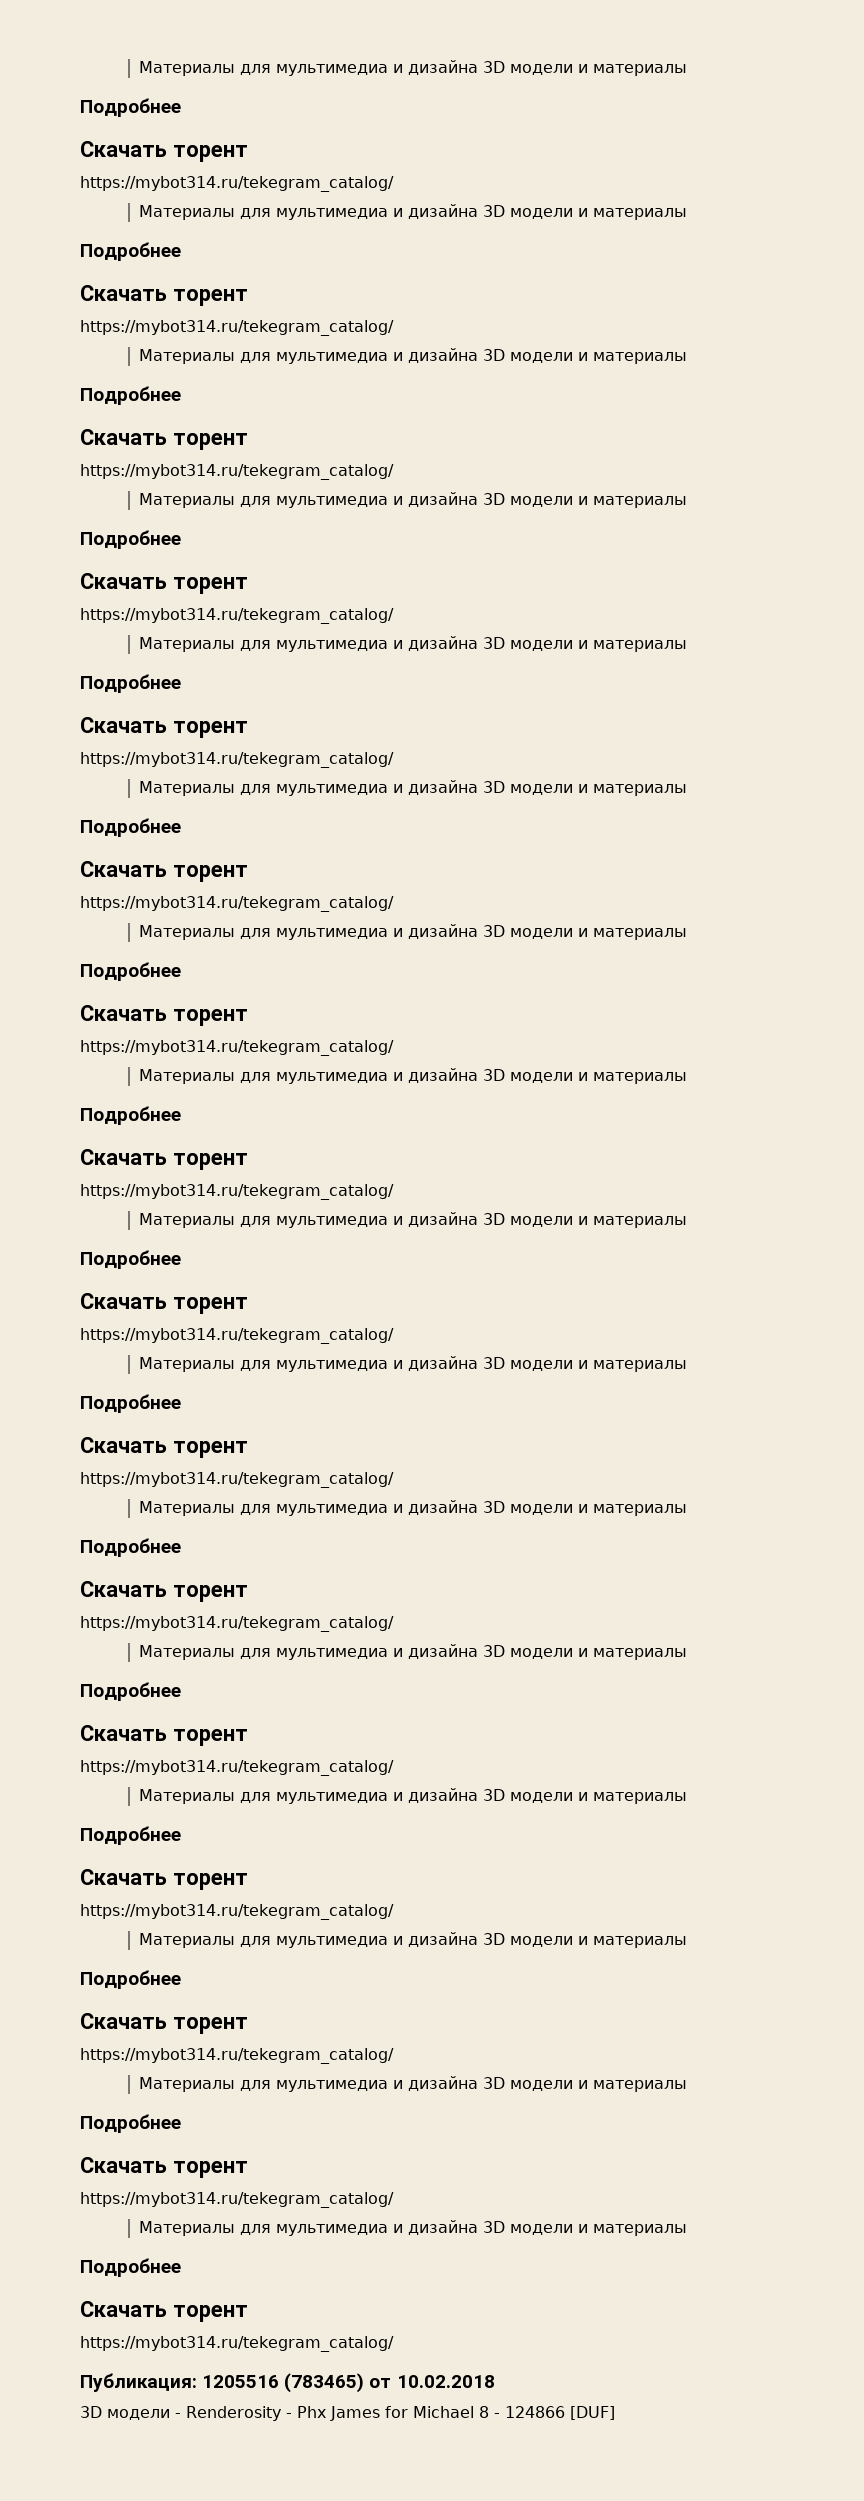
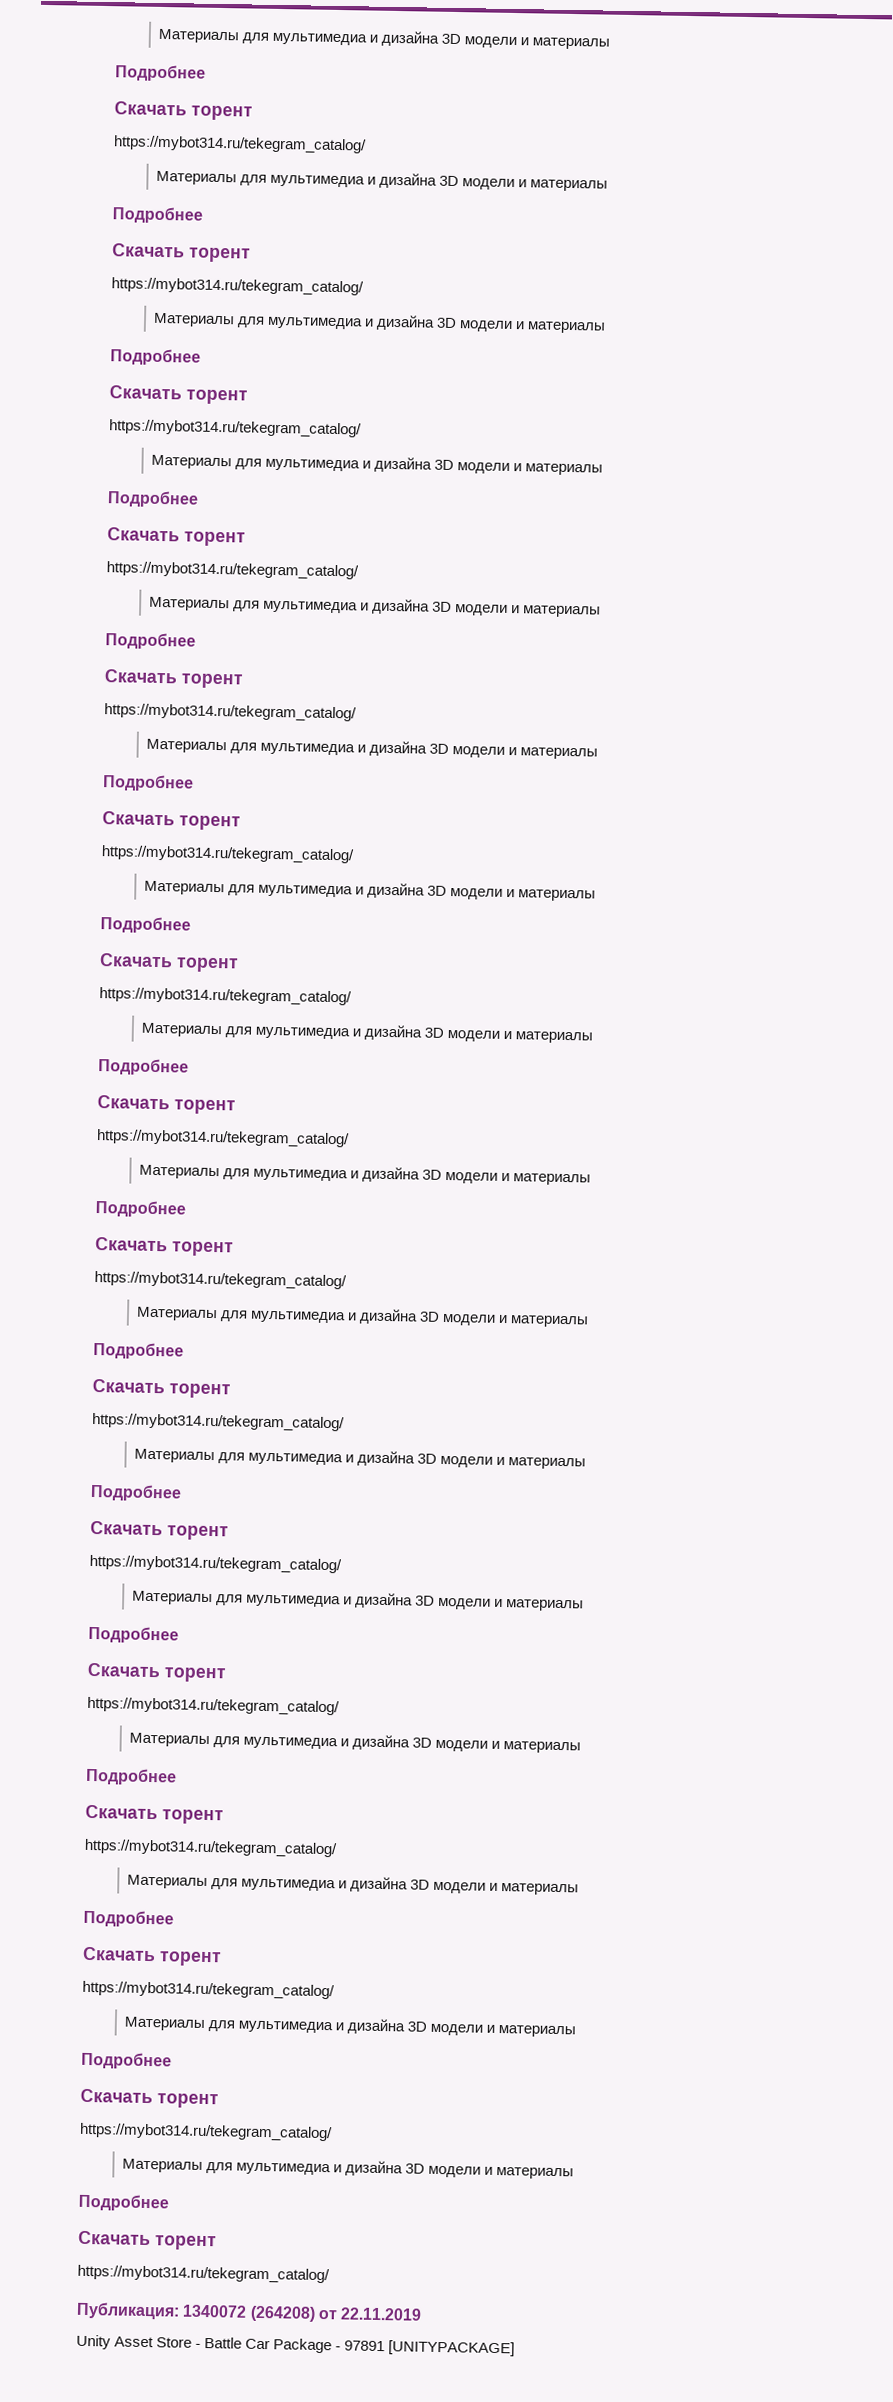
[202,2373,495,2393] [80,2406,615,2421] 1205516 (783465) от 10.02.2018 // 3D модели - Renderosity - Phx James for Michael 8 - 124866 [DUF] -> [182,2304,423,2322] [76,2334,516,2357] 1340072 (264208) от 22.11.2019 // Unity Asset Store - Battle Car Package - 97891 [UNITYPACKAGE]

